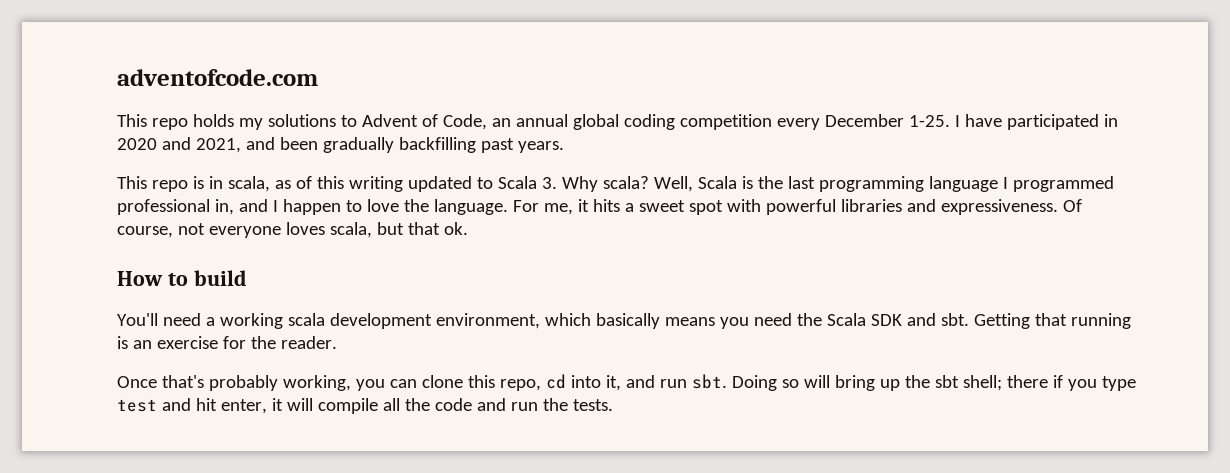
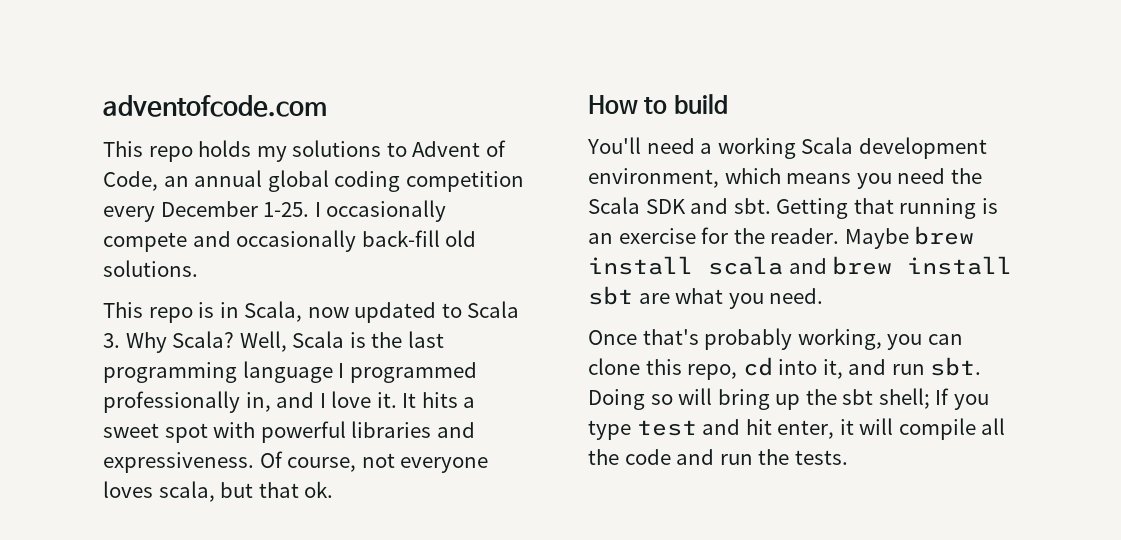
[964,114,1118,130] [117,137,564,153] have participated in 2020 and 2021, and been gradually backfilling past years. -> [326,200,447,222] [103,230,477,252] [103,260,198,277] occasionally compete and occasionally back-fill old solutions.
[227,176,403,192] scala, as of this writing -> [244,301,349,322] Scala, now
[602,176,649,189] scala? -> [172,331,235,348] Scala?
[117,199,210,215] professional -> [103,391,240,413] professionally
[282,199,589,215] happen to love the language. For me, it -> [331,391,417,408] love it. It
[287,313,325,326] scala -> [801,137,854,154] Scala
[595,313,660,329] basically -> (781, 176) none
(337, 342) none -> [844,226,975,249] [588,256,1013,275] [588,286,824,309] Maybe brew install scala and brew install sbt are what you need.
[1006,375,1063,388] there if -> [935,388,950,405] If

